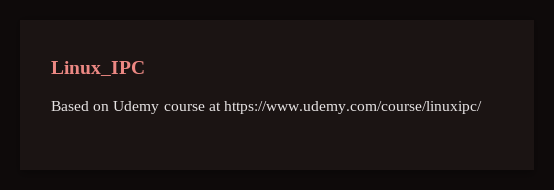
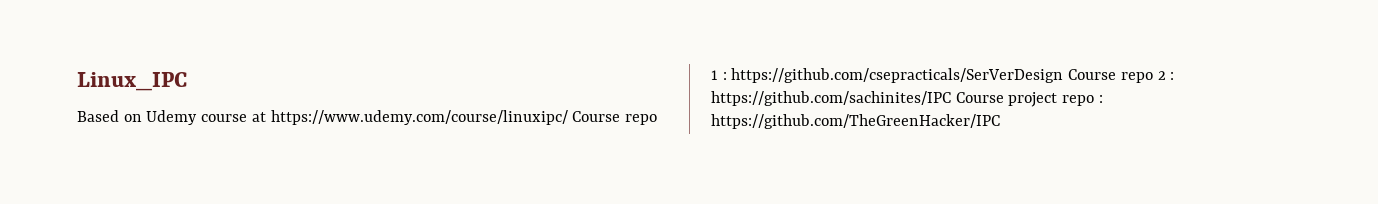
(482, 107) none -> [572,111,658,125] [711,68,1175,83] [711,91,1103,107] [711,114,1000,129] Course repo 1 : https://github.com/csepracticals/SerVerDesign Course repo 2 : https://github.com/sachinites/IPC Course project repo : https://github.com/TheGreenHacker/IPC

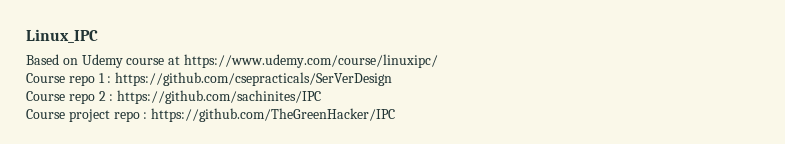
(568, 117) none -> (438, 61) //
(1064, 75) none -> (393, 79) //
(951, 98) none -> (322, 97) //

